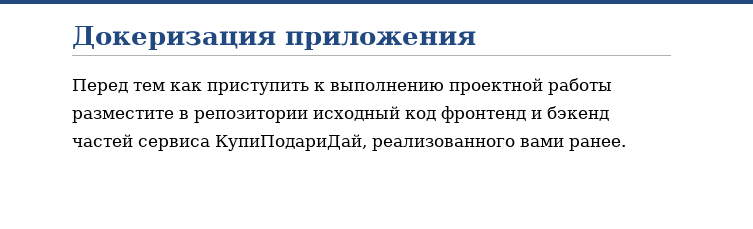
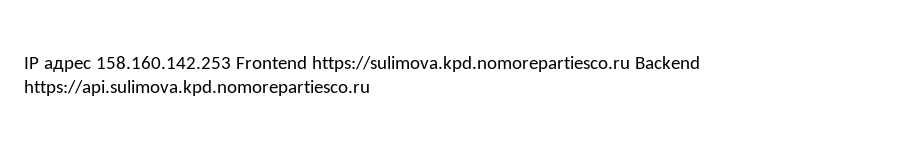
[72,26,476,50] [72,78,612,95] [72,106,609,123] [72,134,626,151] Докеризация приложения // Перед тем как приступить к выполнению проектной работы разместите в репозитории исходный код фронтенд и бэкенд частей сервиса КупиПодариДай, реализованного вами ранее. -> [24,56,700,72] [24,80,370,96] IP адрес 158.160.142.253 Frontend https://sulimova.kpd.nomorepartiesco.ru Backend https://api.sulimova.kpd.nomorepartiesco.ru

